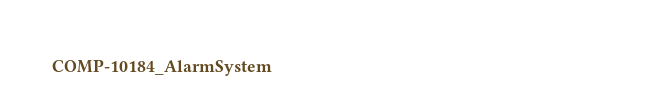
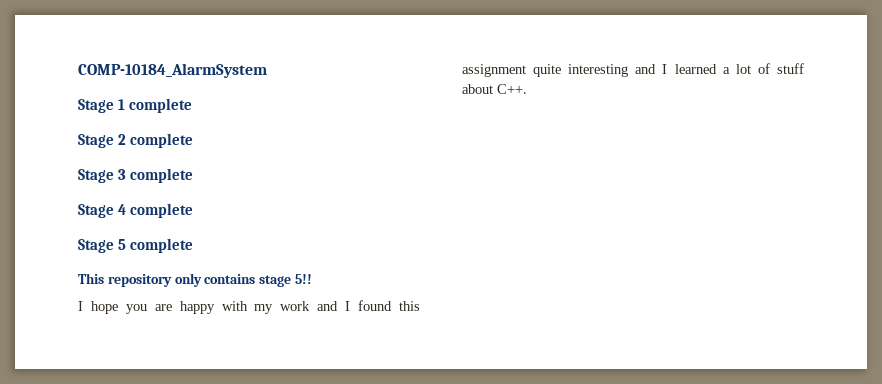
(272, 67) none -> [78,98,192,113] [78,133,193,148] [78,168,193,183] [78,203,193,218] [78,238,193,253] [78,273,312,287] [78,300,421,314] [462,63,804,77] [462,84,527,94] // Stage 1 complete // Stage 2 complete // Stage 3 complete // Stage 4 complete // Stage 5 complete // This repository only contains stage 5!! // I hope you are happy with my work and I found this assignment quite interesting and I learned a lot of stuff about C++.

